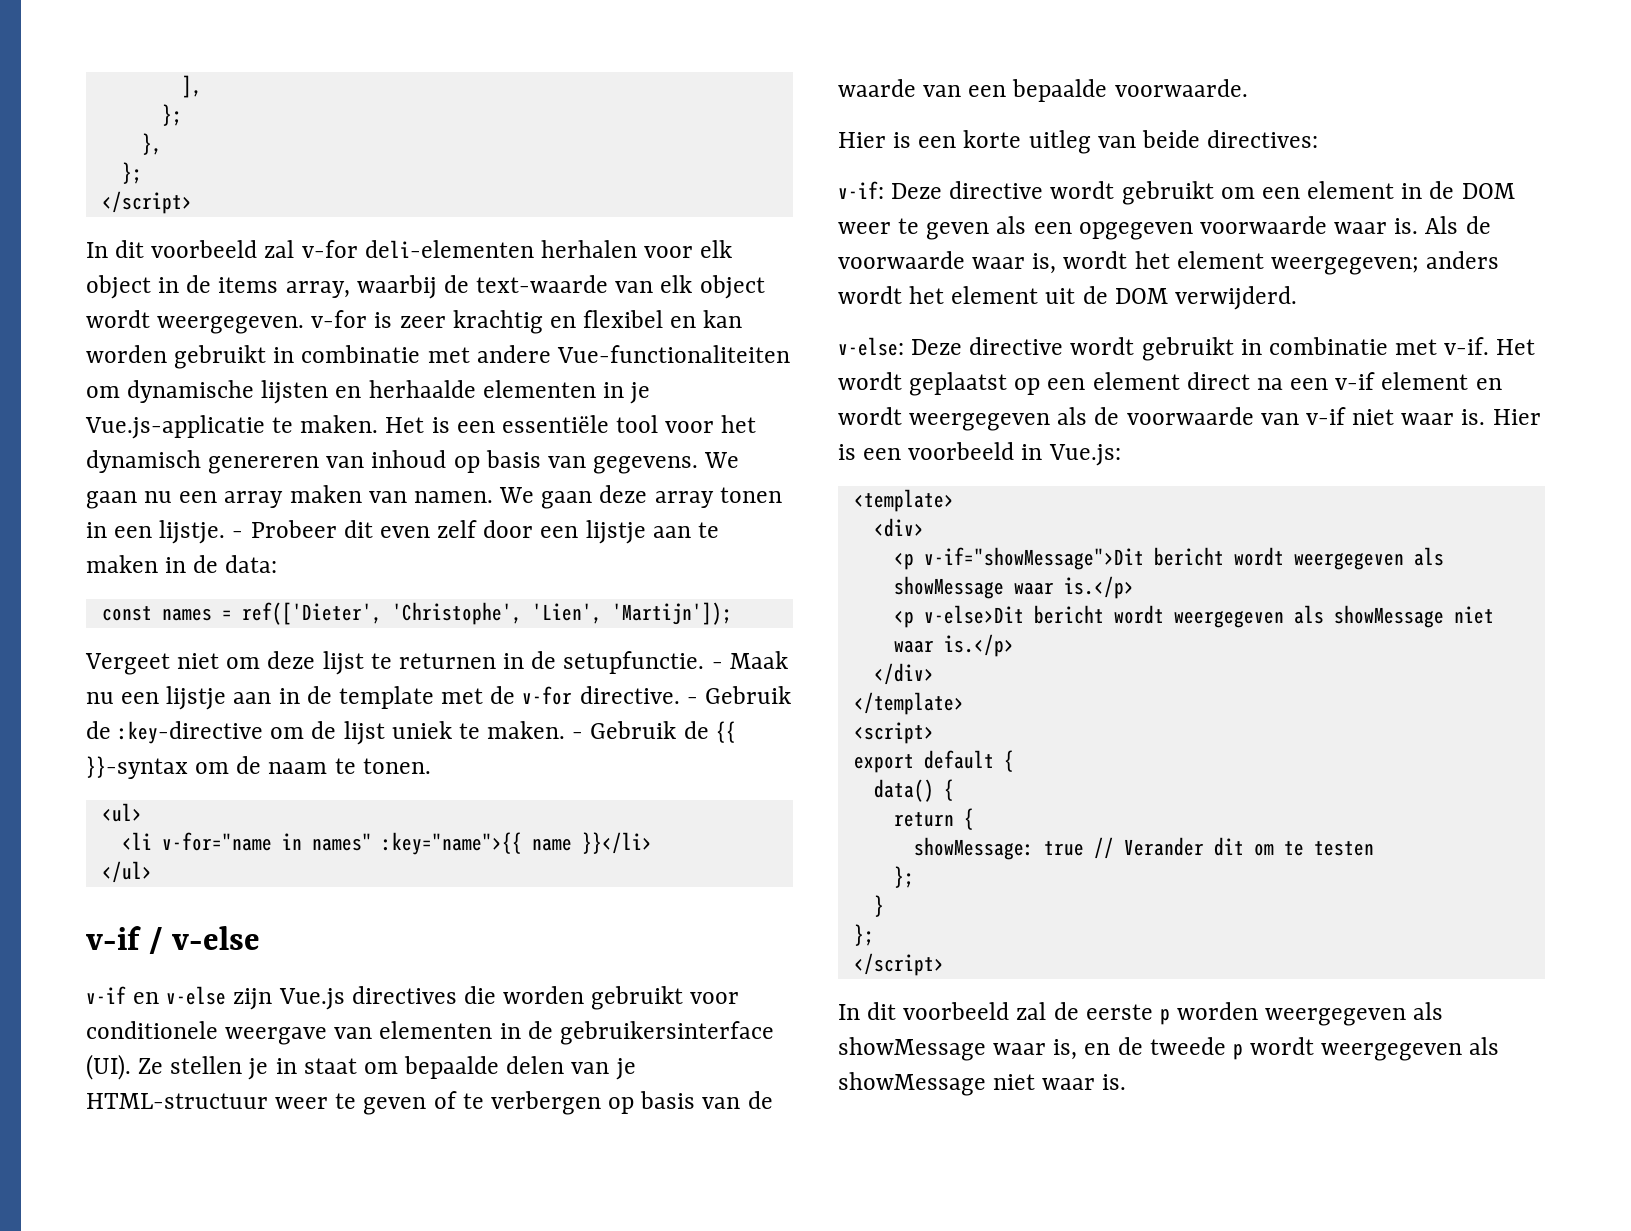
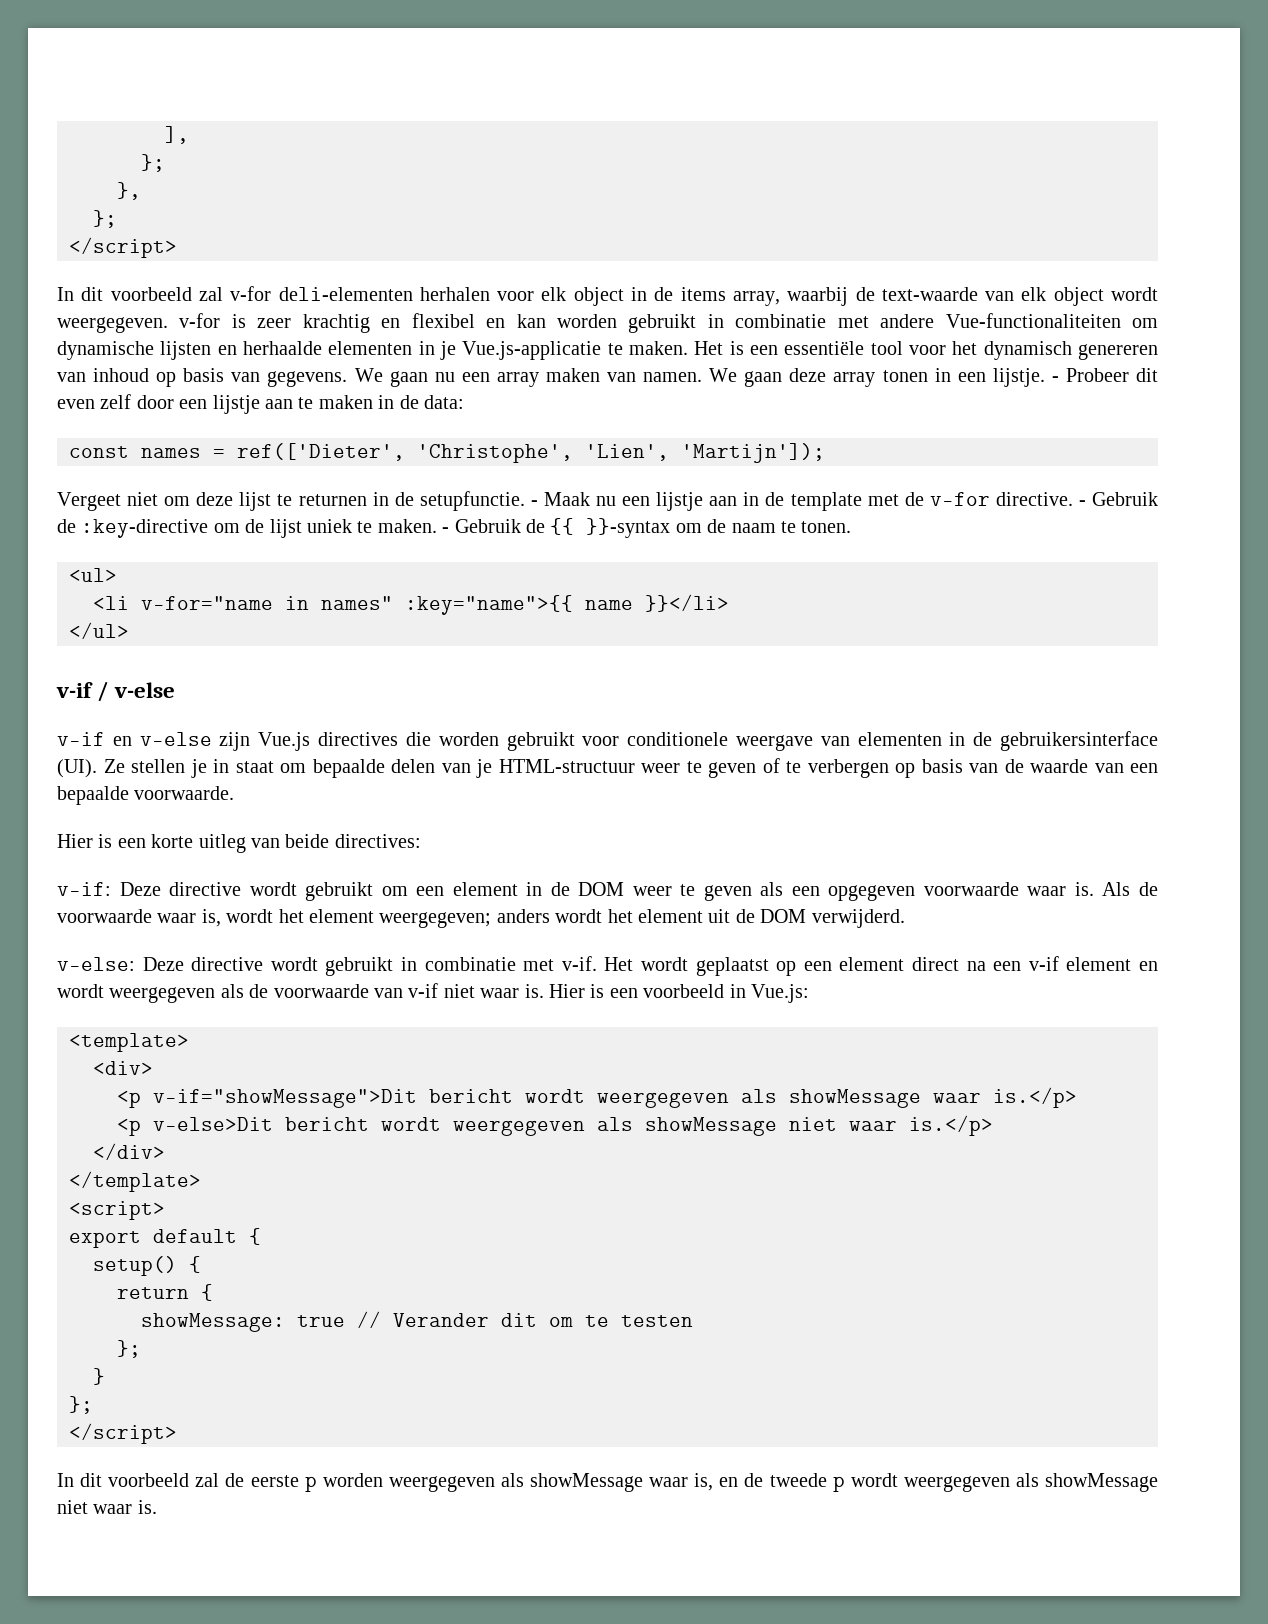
[873,779,934,802] data() -> [93,1256,177,1276] setup()

